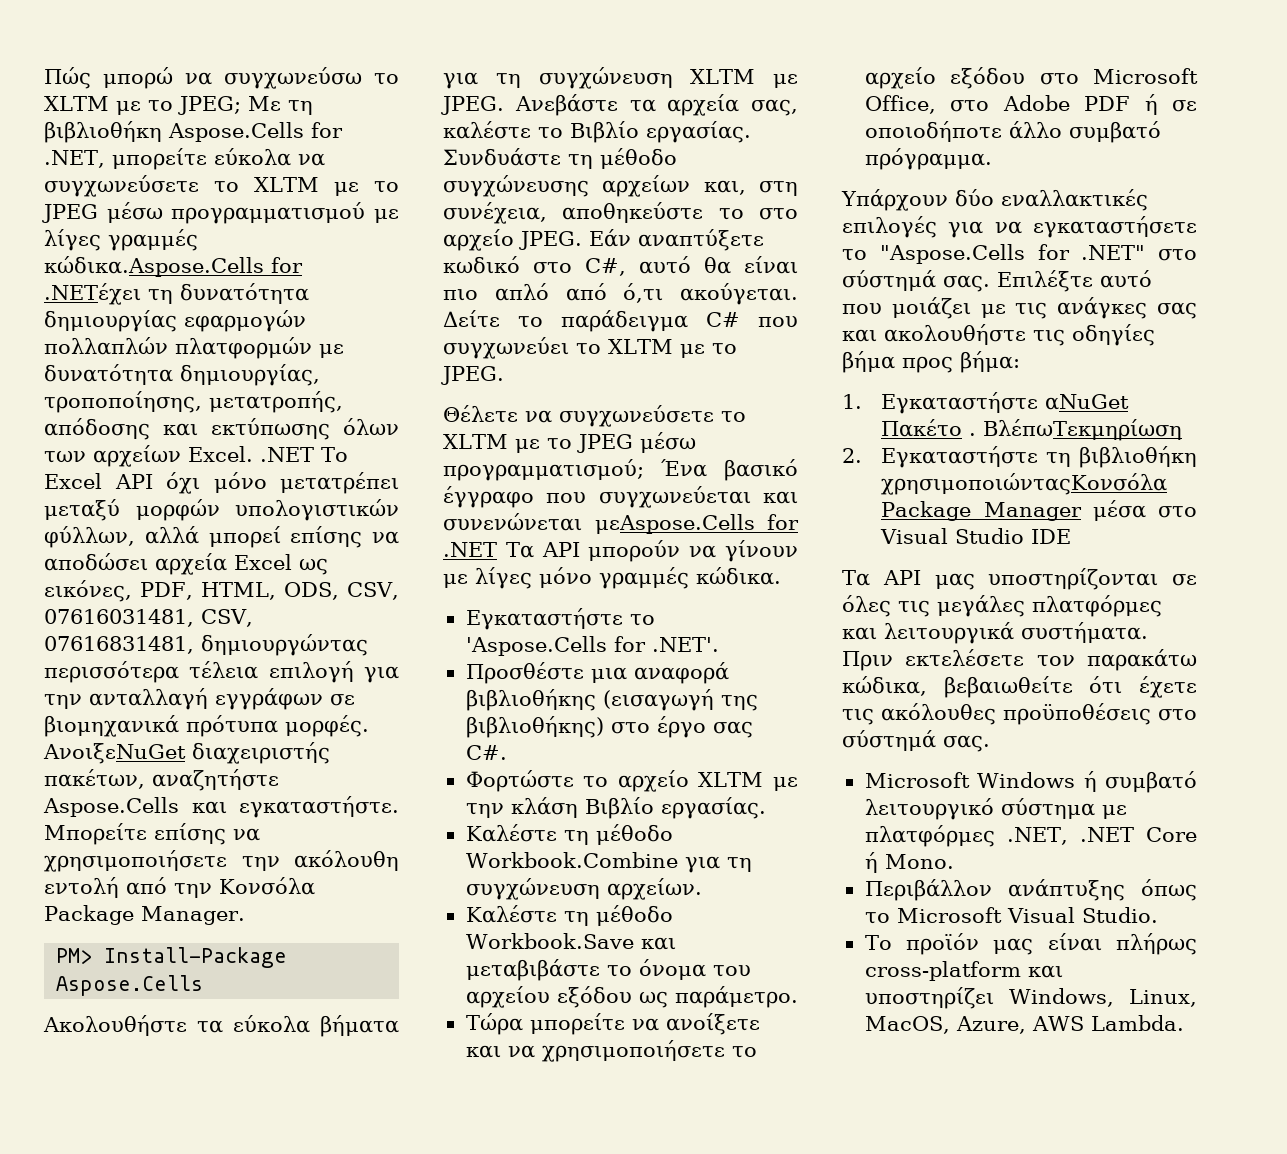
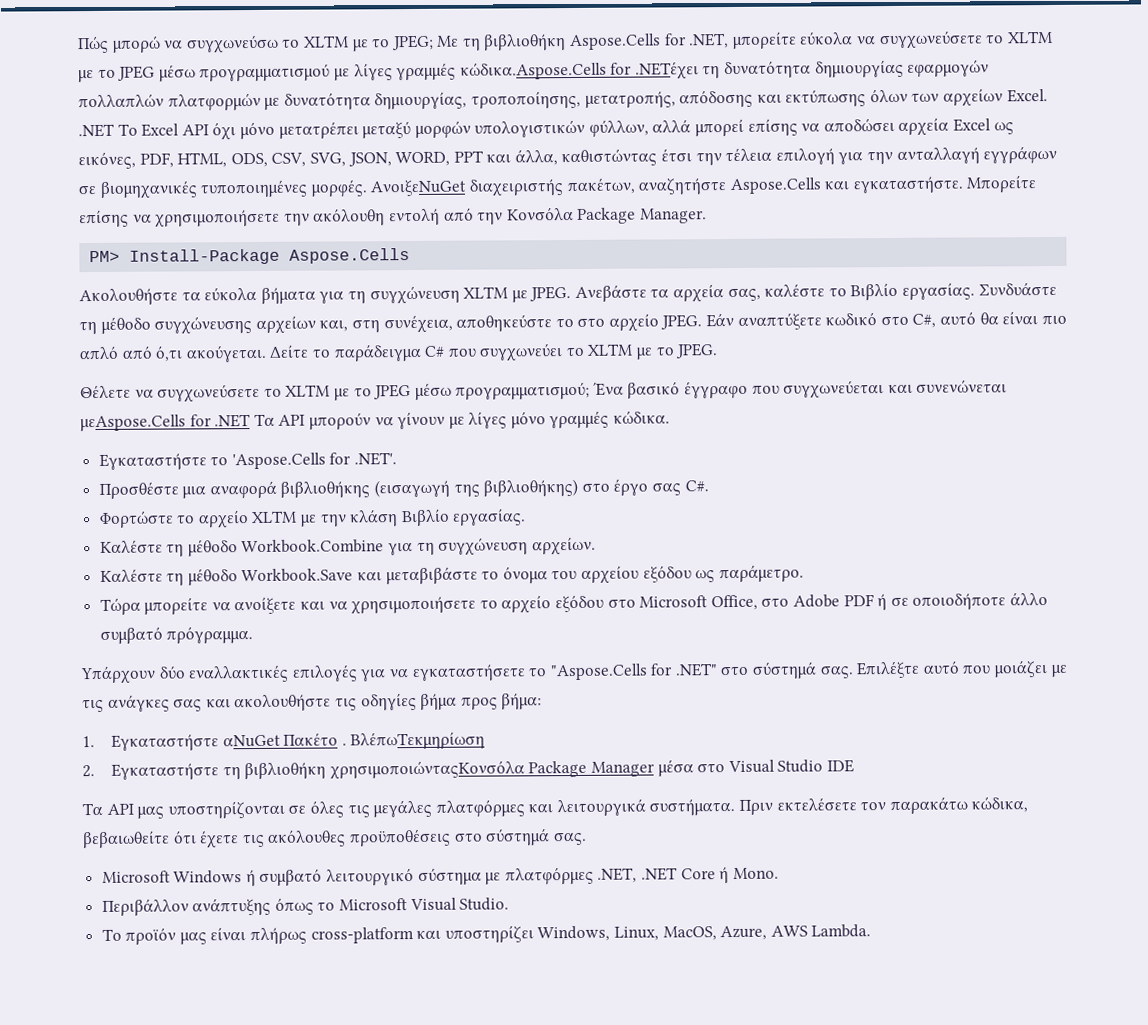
[44,609,253,627] [44,634,368,656] [44,661,179,683] 07616031481, CSV, 07616831481, δημιουργώντας περισσότερα -> [309,148,722,167] SVG, JSON, WORD, PPT και άλλα, καθιστώντας έτσι την
[44,715,278,737] βιομηχανικά πρότυπα -> [99,179,309,199] βιομηχανικές τυποποιημένες

